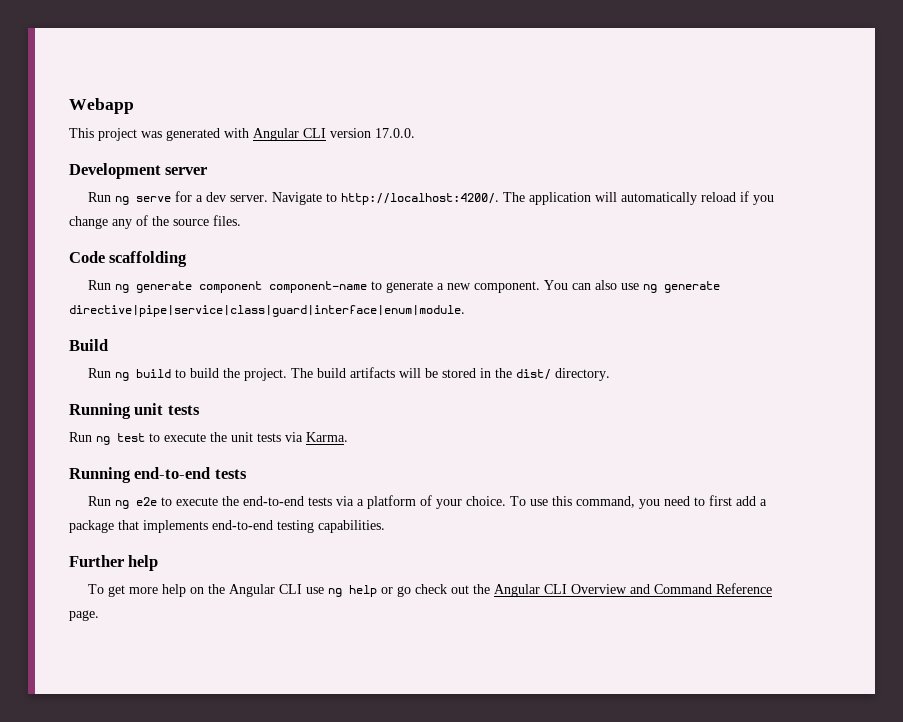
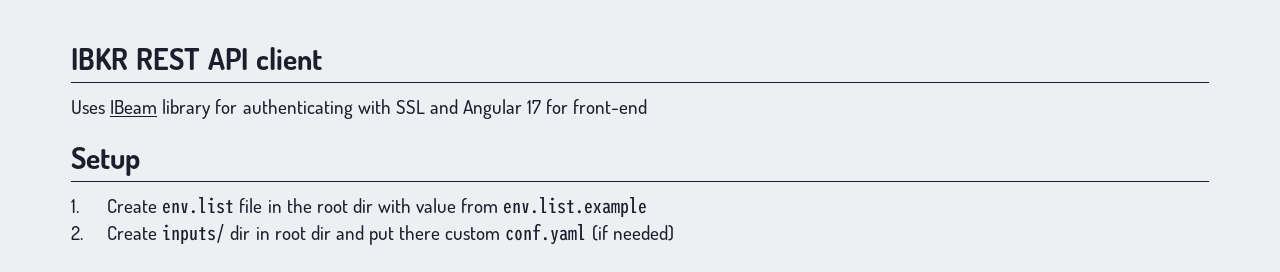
[69,98,134,114] [69,128,415,141] [69,163,208,179] [87,191,774,205] [69,215,241,229] [69,251,188,267] [87,280,720,293] [69,305,465,317] [69,339,108,351] [87,367,610,381] [69,403,200,419] [69,432,348,445] [69,467,247,483] [87,495,767,509] [69,520,385,533] [69,555,159,571] [87,583,772,597] [69,610,99,621] Webapp // This project was generated with Angular CLI version 17.0.0. // Development server // Run ng serve for a dev server. Navigate to http://localhost:4200/. The application will automatically reload if you change any of the source files. // Code scaffolding // Run ng generate component component-name to generate a new component. You can also use ng generate directive|pipe|service|class|guard|interface|enum|module. // Build // Run ng build to build the project. The build artifacts will be stored in the dist/ directory. // Running unit tests // Run ng test to execute the unit tests via Karma. // Running end-to-end tests // Run ng e2e to execute the end-to-end tests via a platform of your choice. To use this command, you need to first add a package that implements end-to-end testing capabilities. // Further help // To get more help on the Angular CLI use ng help or go check out the Angular CLI Overview and Command Reference page. -> [71,47,322,70] [71,99,648,119] [71,147,140,176] [71,197,648,217] [71,223,674,245] IBKR REST API client // Uses IBeam library for authenticating with SSL and Angular 17 for front-end // Setup // 1. Create env.list file in the root dir with value from env.list.example // 2. Create inputs/ dir in root dir and put there custom conf.yaml (if needed)

